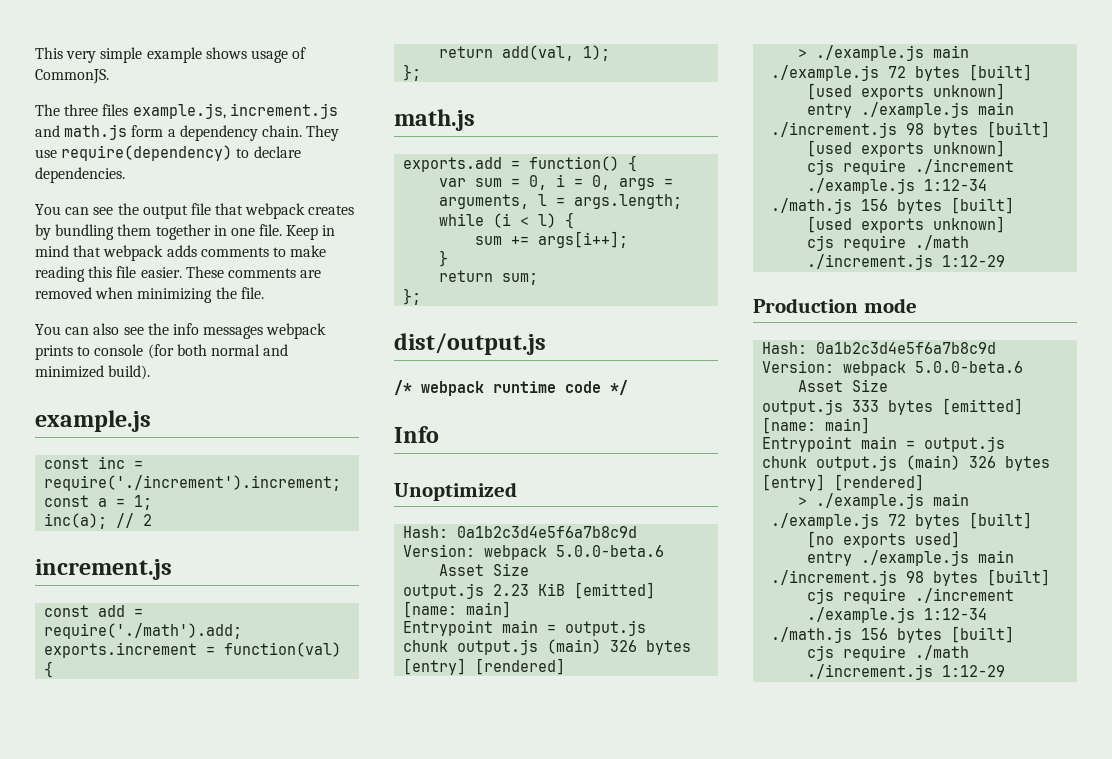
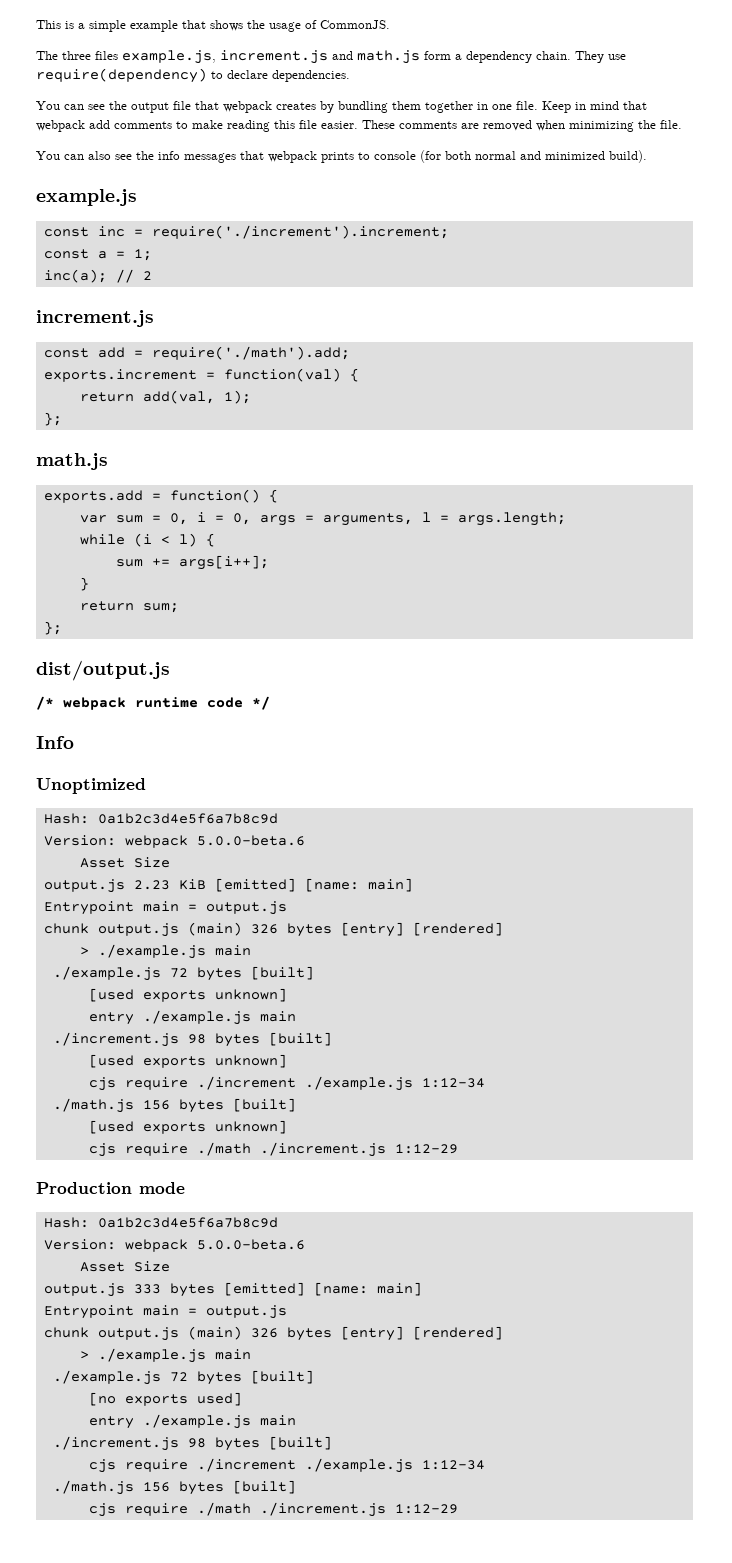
[66,47,247,63] very simple example shows -> [65,20,265,32] is a simple example that shows the
[166,245,197,257] adds -> [89,120,110,129] add
(264, 332) none -> [240,151,264,160] that

